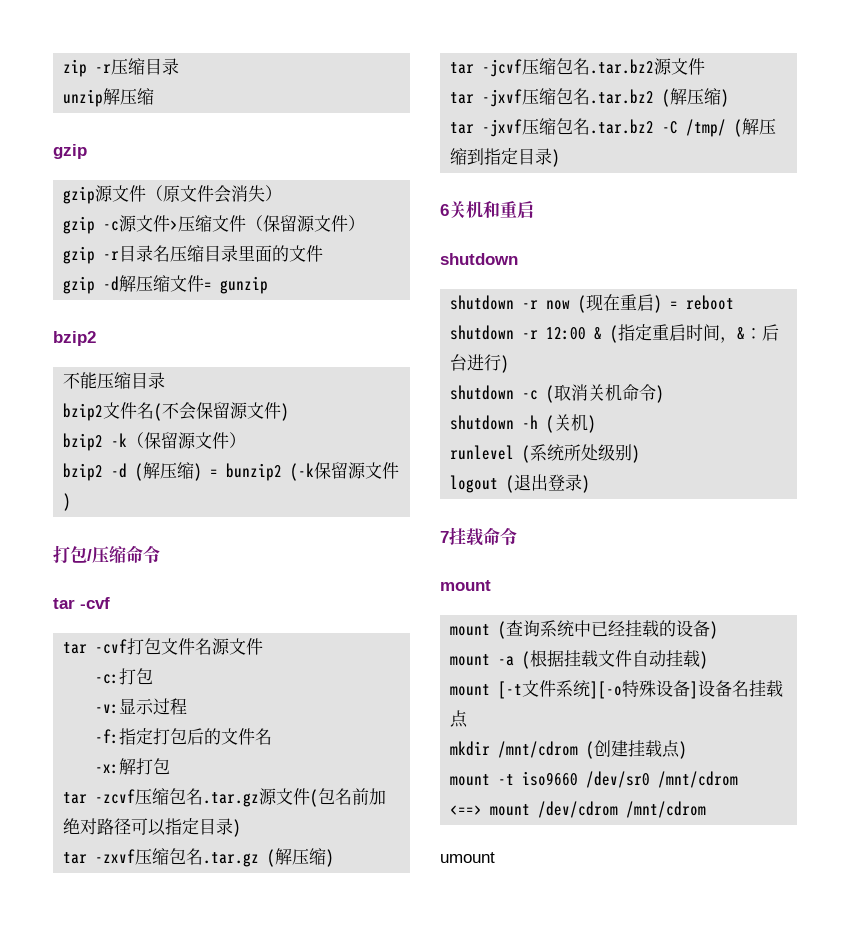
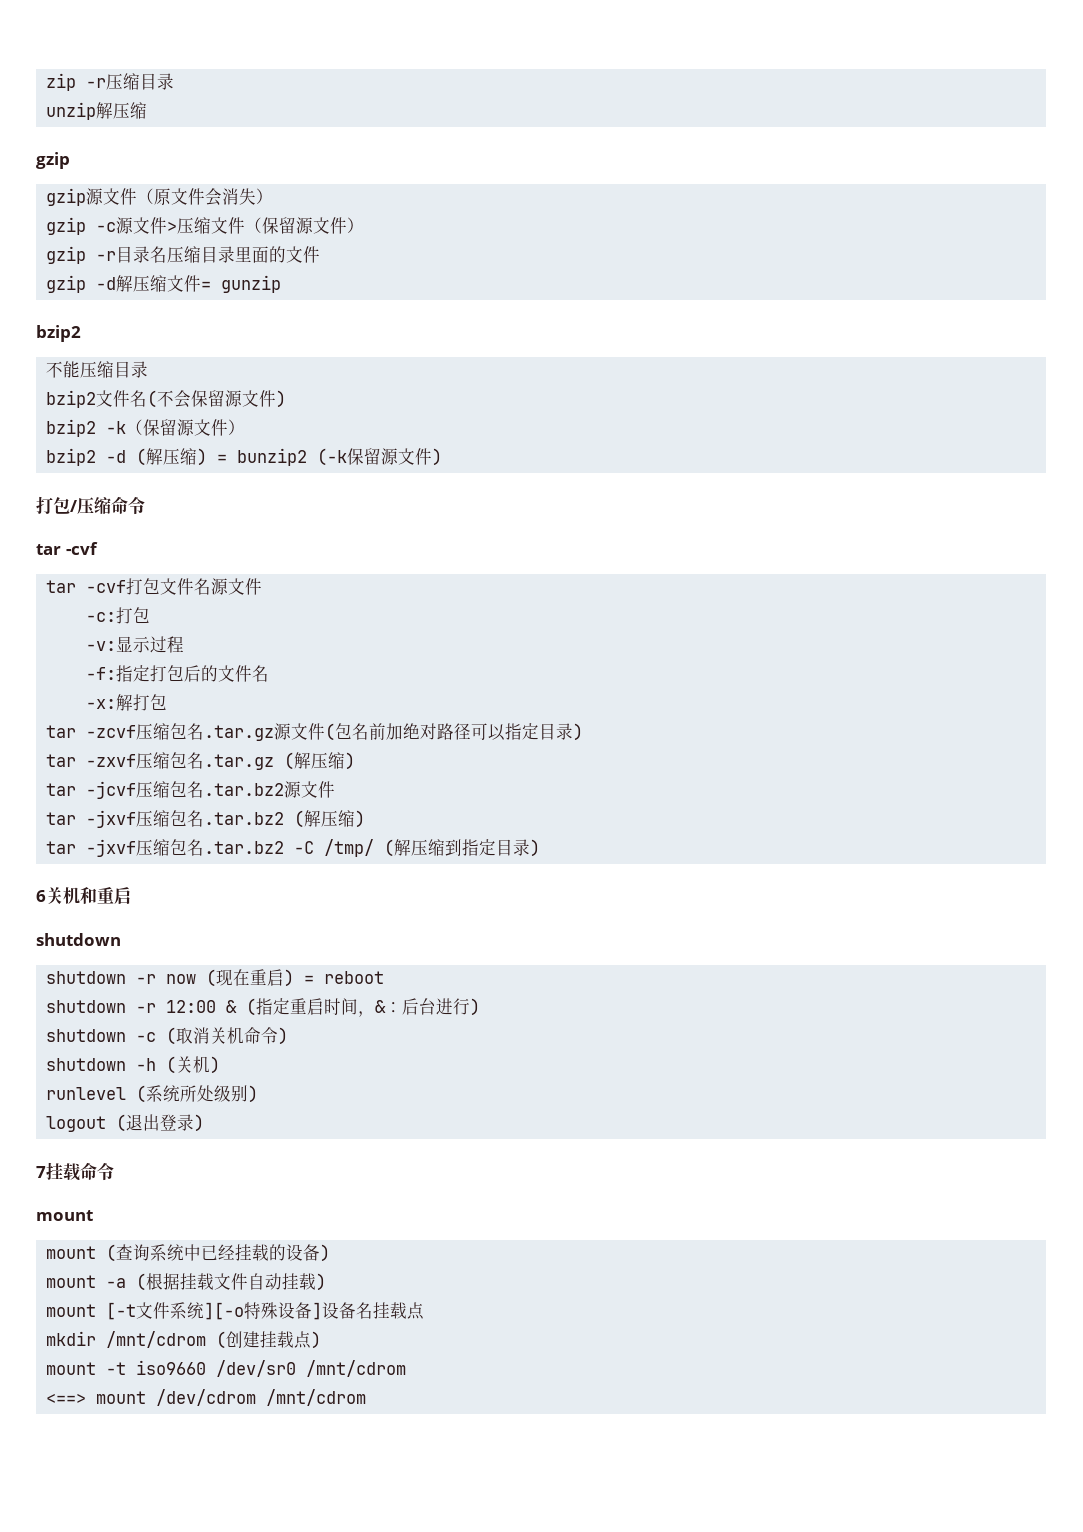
[440,852,495,863] // umount -> (367, 1397) none

